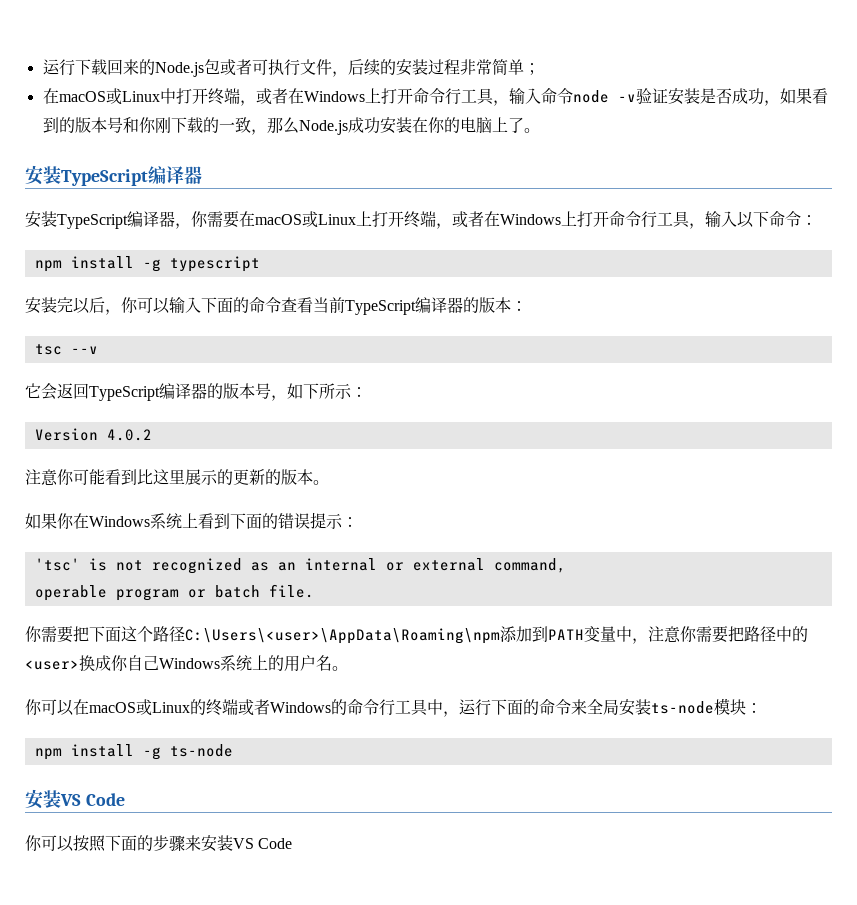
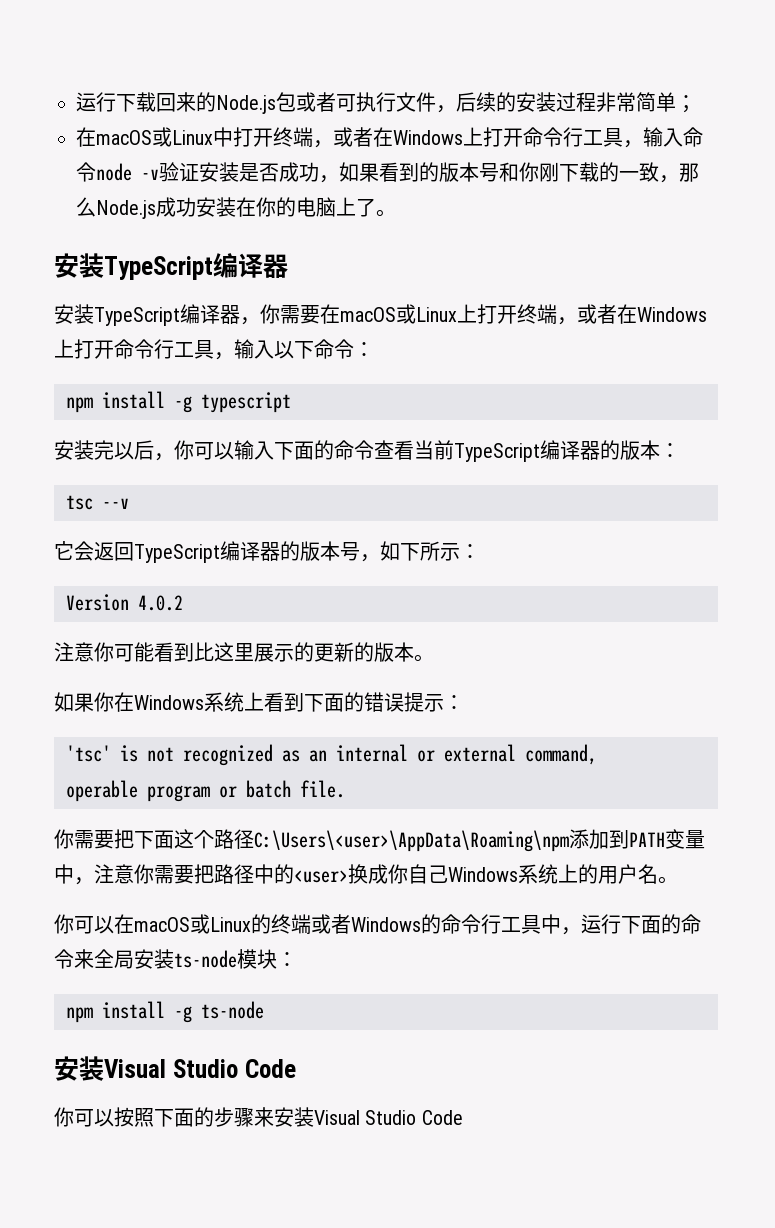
[60,794,81,806] VS -> [104,1059,238,1078] Visual Studio
[233,838,254,849] VS -> [314,1110,417,1125] Visual Studio

